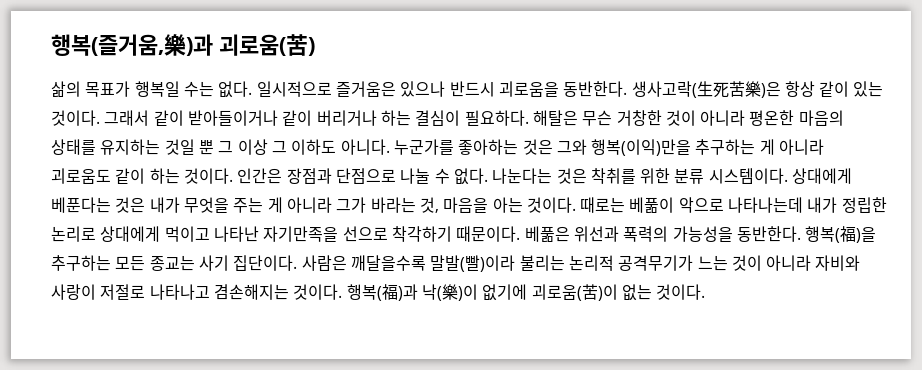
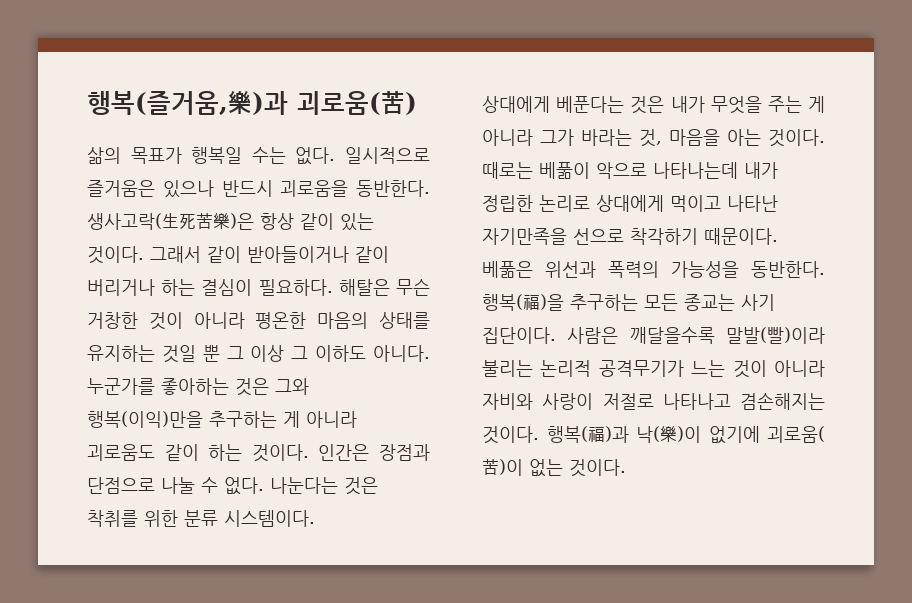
(788, 176) none -> (315, 518) //

